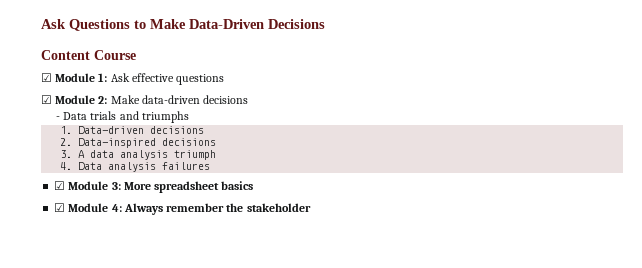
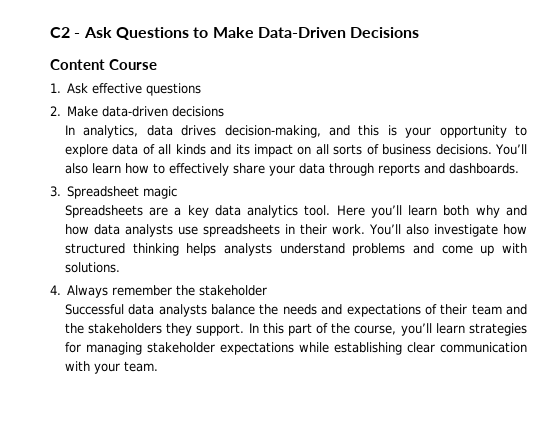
(41, 24) none -> [50,27,81,38] C2 -
[41,73,108,82] ☑ Module 1: -> [50,83,61,93] 1.
[41,95,108,104] ☑ Module 2: -> [50,106,61,116] 2.
[55,111,189,123] [60,126,205,134] [60,138,217,148] [60,150,217,160] [60,162,211,172] [54,181,254,193] [54,203,311,215] - Data trials and triumphs // 1. Data-driven decisions // 2. Data-inspired decisions // 3. A data analysis triumph // 4. Data analysis failures // ☑ Module 3: More spreadsheet basics // ☑ Module 4: Always remember the stakeholder -> [64,125,528,138] [64,144,528,157] [64,163,519,176] [50,186,178,199] [64,205,528,218] [64,224,527,237] [64,243,527,256] [64,262,120,273] [50,285,268,298] [64,304,527,317] [64,323,527,336] [64,342,527,355] [64,361,158,374] In analytics, data drives decision-making, and this is your opportunity to explore data of all kinds and its impact on all sorts of business decisions. You’ll also learn how to effectively share your data through reports and dashboards. // 3. Spreadsheet magic // Spreadsheets are a key data analytics tool. Here you’ll learn both why and how data analysts use spreadsheets in their work. You’ll also investigate how structured thinking helps analysts understand problems and come up with solutions. // 4. Always remember the stakeholder // Successful data analysts balance the needs and expectations of their team and the stakeholders they support. In this part of the course, you’ll learn strategies for managing stakeholder expectations while establishing clear communication with your team.

